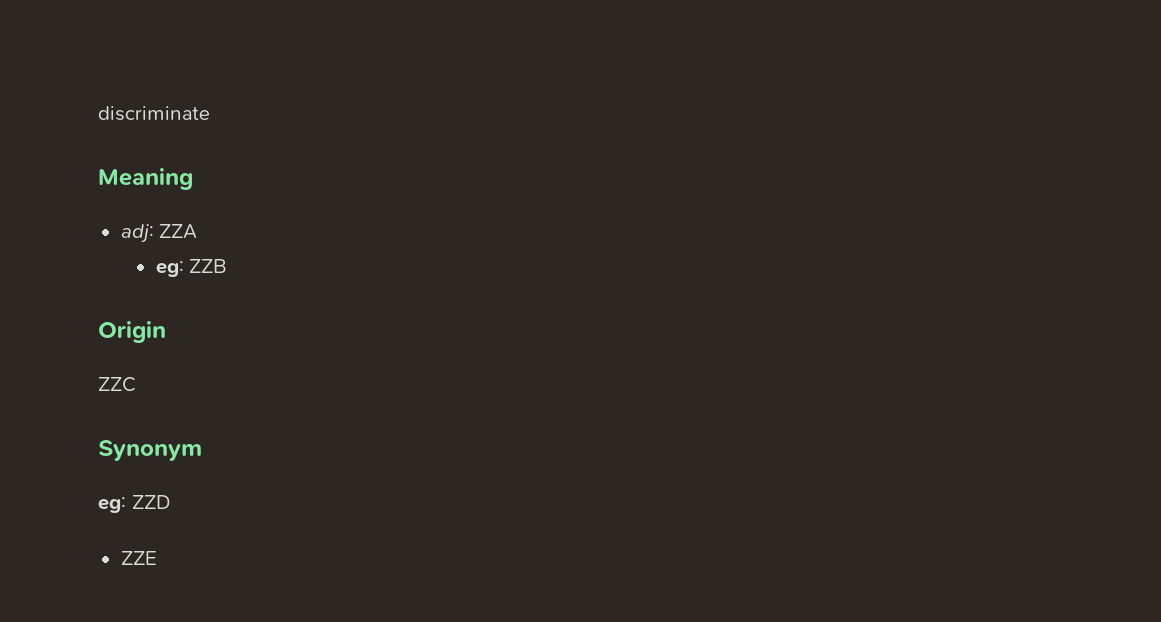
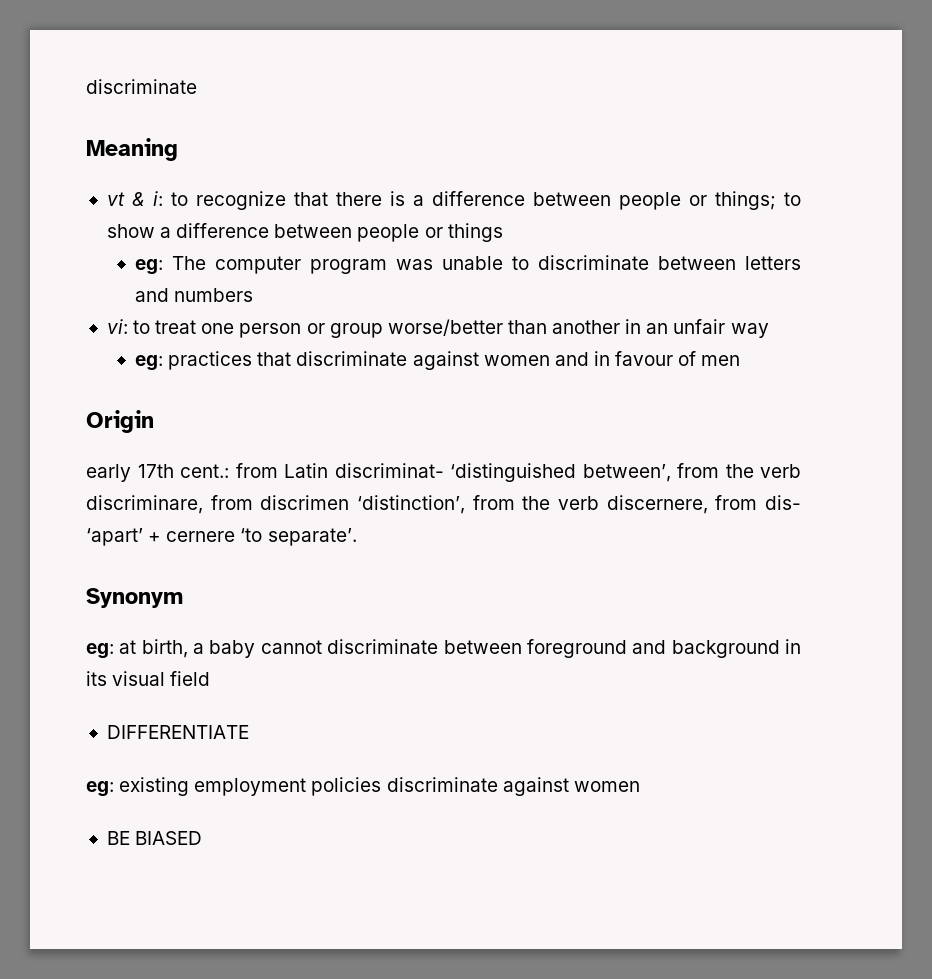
[120,224,198,243] [155,259,228,277] [98,321,166,343] [98,377,136,392] [98,440,202,461] [98,495,170,513] [120,551,157,565] adj: ZZA // eg: ZZB // Origin // ZZC // Synonym // eg: ZZD // ZZE -> [106,191,802,210] [106,223,503,242] [134,255,801,275] [134,288,254,302] [106,319,769,338] [134,351,741,371] [86,410,154,433] [86,463,801,482] [86,495,801,514] [86,528,357,546] [86,588,183,608] [86,639,802,659] [86,671,211,686] [106,725,249,739] [86,777,640,797] [106,831,203,845] vt & i: to recognize that there is a difference between people or things; to show a difference between people or things // eg: The computer program was unable to discriminate between letters and numbers // vi: to treat one person or group worse/better than another in an unfair way // eg: practices that discriminate against women and in favour of men // Origin // early 17th cent.: from Latin discriminat- ‘distinguished between’, from the verb discriminare, from discrimen ‘distinction’, from the verb discernere, from dis- ‘apart’ + cernere ‘to separate’. // Synonym // eg: at birth, a baby cannot discriminate between foreground and background in its visual field // DIFFERENTIATE // eg: existing employment policies discriminate against women // BE BIASED

